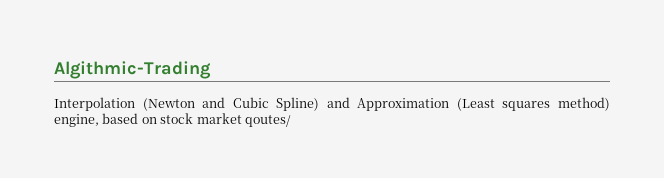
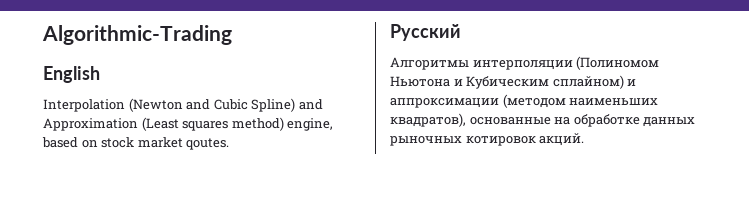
[54,61,211,79] Algithmic-Trading -> [42,25,232,45] [43,66,100,83] Algorithmic-Trading // English
[244,115,291,127] qoutes/ -> [186,138,230,150] [390,24,461,41] [390,56,660,70] [390,75,637,89] [390,94,659,108] [390,113,696,127] [390,133,585,146] qoutes. // Русский // Алгоритмы интерполяции (Полиномом Ньютона и Кубическим сплайном) и аппроксимации (методом наименьших квадратов), основанные на обработке данных рыночных котировок акций.

